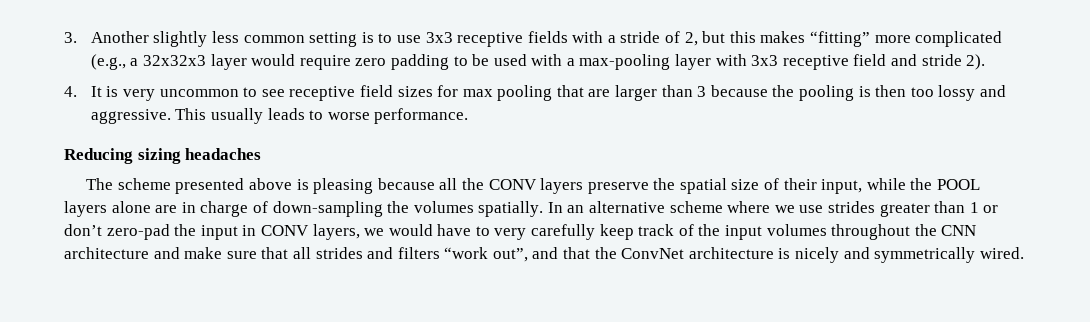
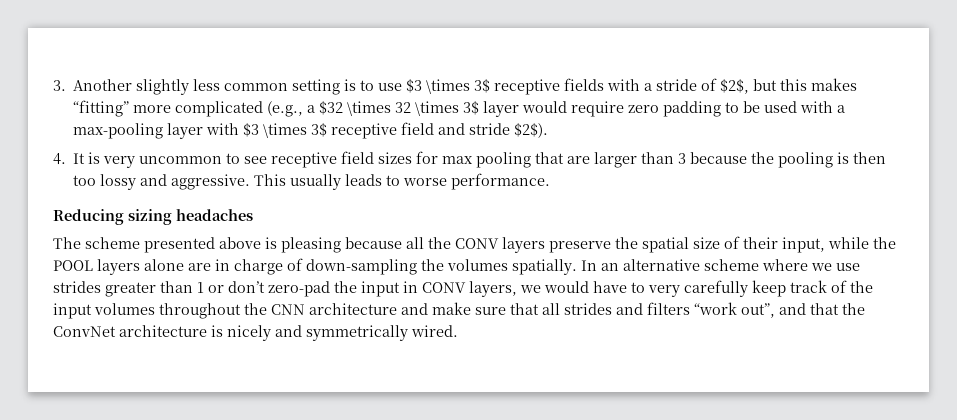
[425,32,453,43] 3x3 -> [406,79,491,94] $3 \times 3$
[684,32,698,46] 2, -> [720,79,750,94] $2$,
[142,55,206,66] 32x32x3 -> [319,101,480,116] $32 \times 32 \times 3$
[751,55,779,66] 3x3 -> [243,123,328,138] $3 \times 3$
[966,54,986,70] 2). -> [514,123,549,138] $2$).

